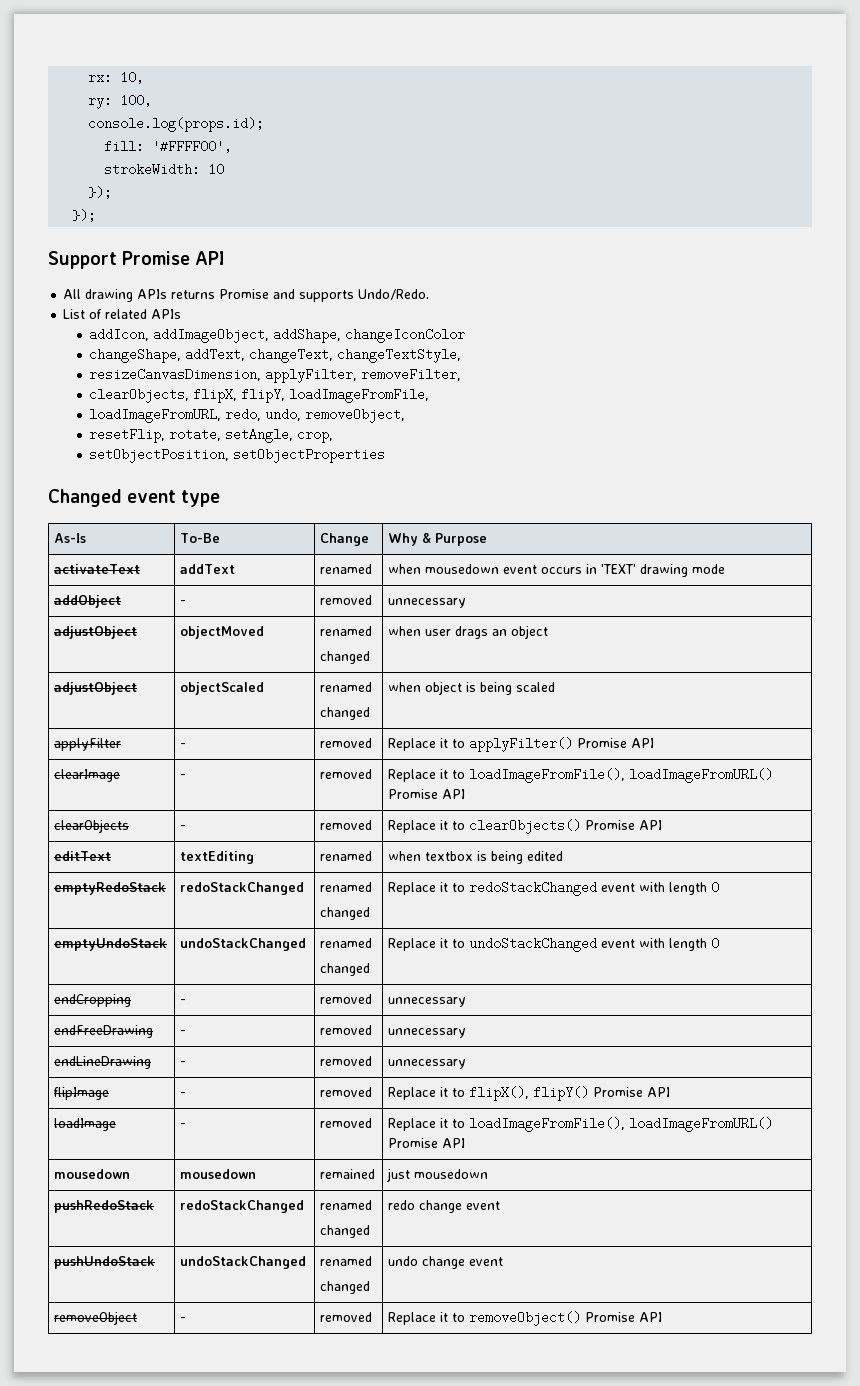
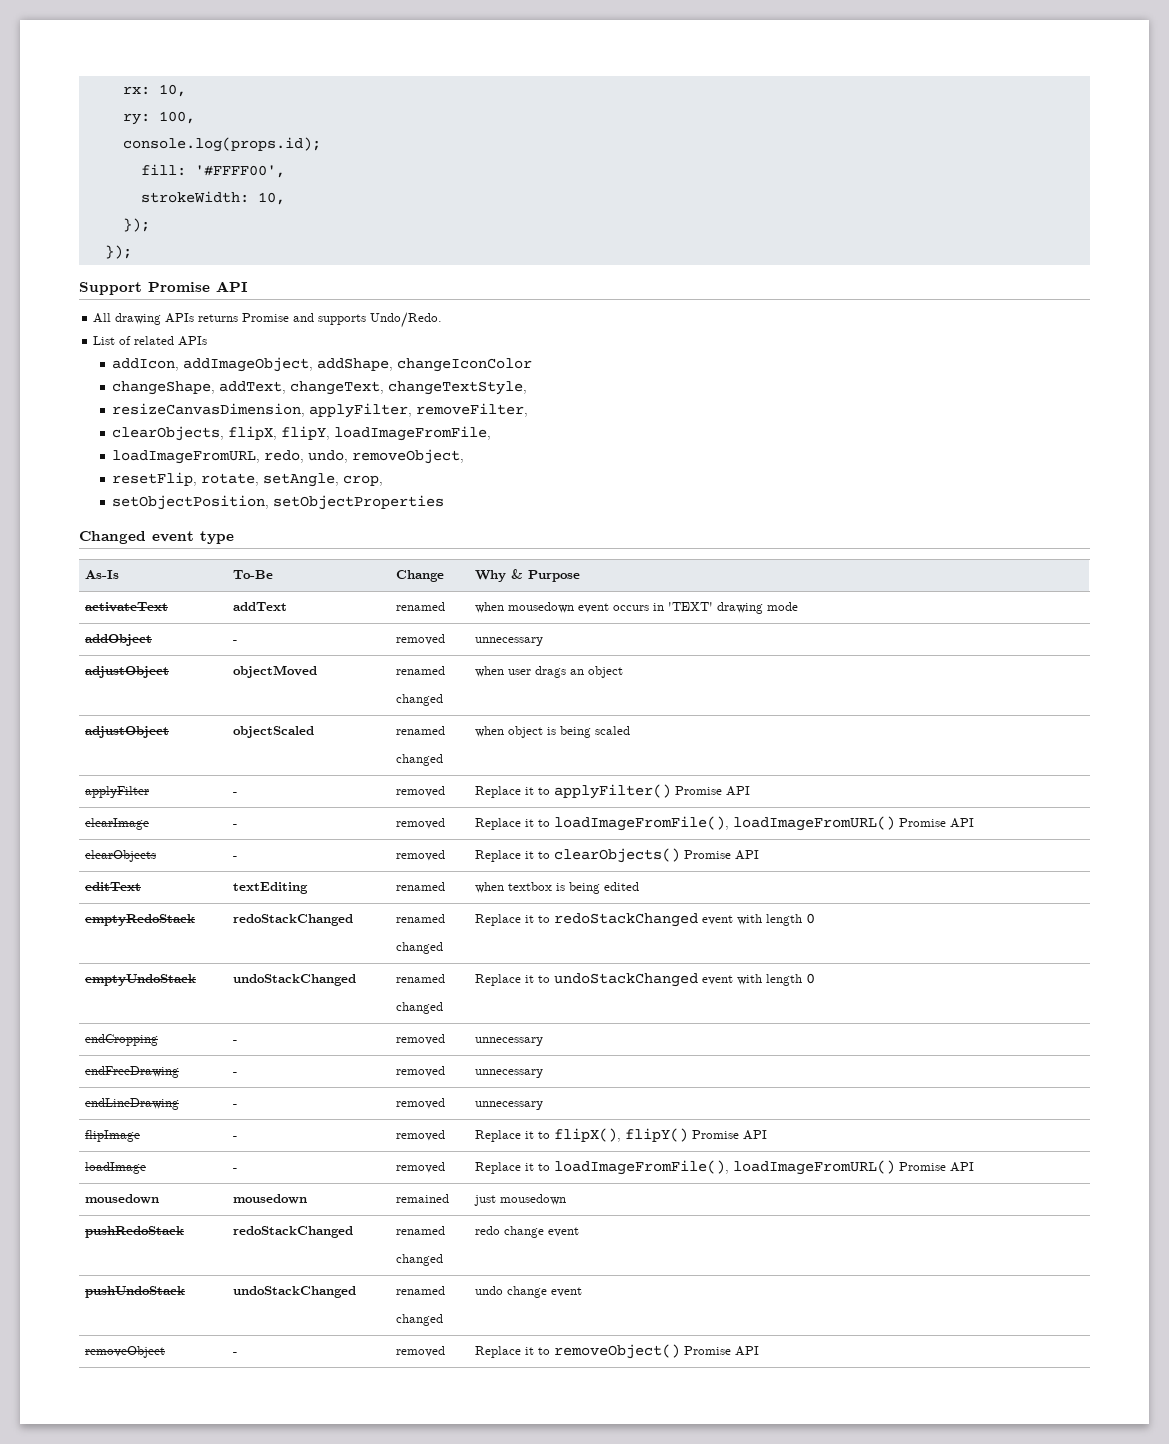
[208,163,225,176] 10 -> [257,192,285,205] 10,

